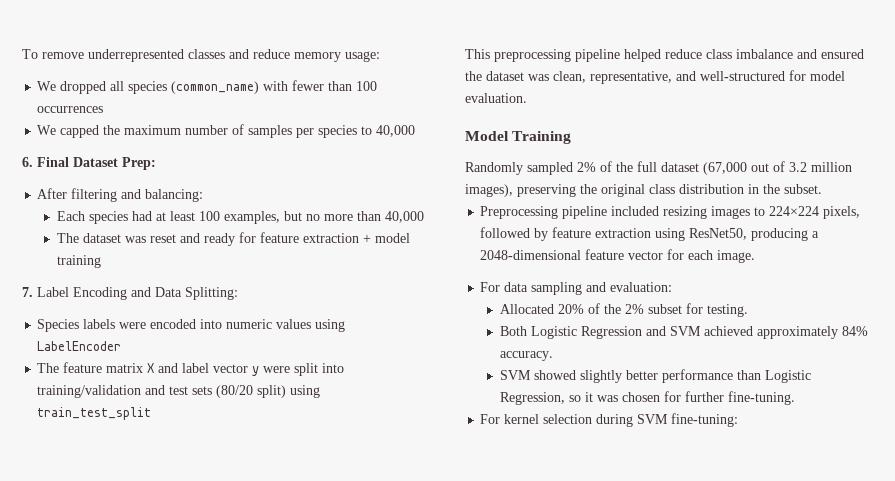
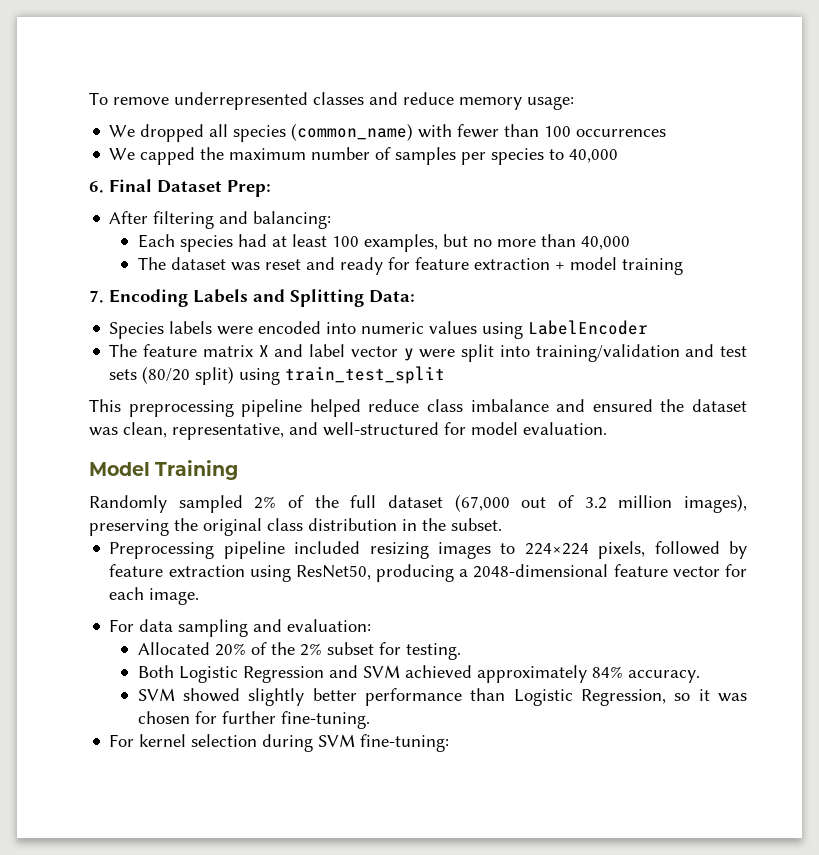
[37,287,238,300] Label Encoding and Data Splitting: -> [109,289,415,307] Encoding Labels and Splitting Data:

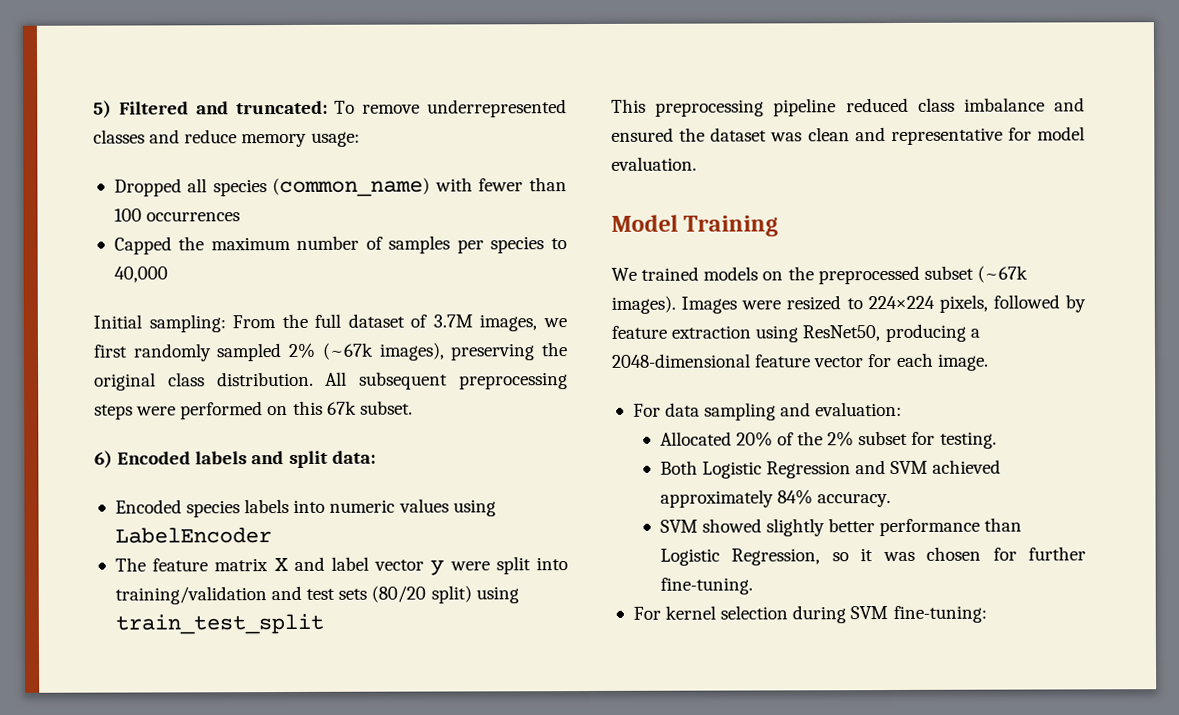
(89, 98) none -> [93,100,328,119] 5) Filtered and truncated:
[109,124,205,142] We dropped -> [113,178,182,197] Dropped
[109,147,196,165] We capped -> [113,236,172,255] Capped
[89,179,271,197] [109,211,332,229] [137,234,630,252] [137,257,683,275] [89,289,415,307] [109,321,322,339] 6. Final Dataset Prep: // After filtering and balancing: // Each species had at least 100 examples, but no more than 40,000 // The dataset was reset and ready for feature extraction + model training // 7. Encoding Labels and Splitting Data: // Species labels were encoded -> [93,313,567,333] [93,342,567,362] [94,371,568,391] [94,400,413,420] [94,450,376,469] [114,498,290,518] Initial sampling: From the full dataset of 3.7M images, we first randomly sampled 2% (~67k images), preserving the original class distribution. All subsequent preprocessing steps were performed on this 67k subset. // 6) Encoded labels and split data: // Encoded species labels
[309,399,420,417] helped reduce -> [845,97,909,113] reduced
[123,422,439,440] clean, representative, and well-structured -> [807,127,1003,146] clean and representative
[89,494,747,513] [89,518,502,536] [109,541,491,559] Randomly sampled 2% of the full dataset (67,000 out of 3.2 million images), preserving the original class distribution in the subset. // Preprocessing pipeline included resizing images -> [611,265,1028,285] [611,295,842,314] We trained models on the preprocessed subset (~67k images). Images were resized

